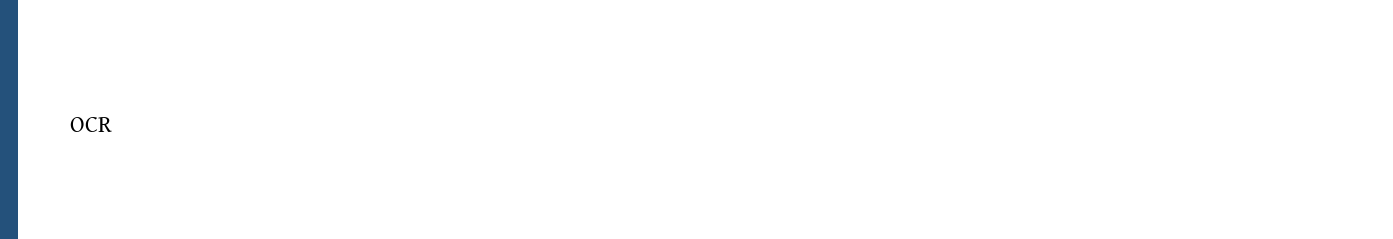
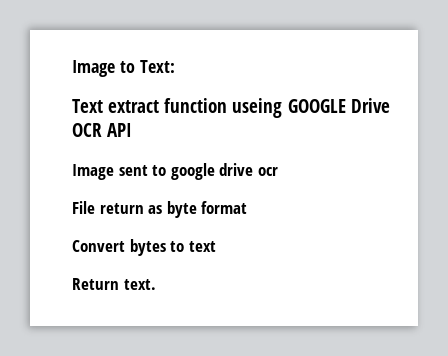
[70,117,112,132] OCR -> [72,60,175,77] [72,98,390,118] [72,123,133,137] [72,163,278,180] [72,201,248,218] [72,239,216,256] [72,278,156,290] Image to Text: // Text extract function useing GOOGLE Drive OCR API // Image sent to google drive ocr // File return as byte format // Convert bytes to text // Return text.

